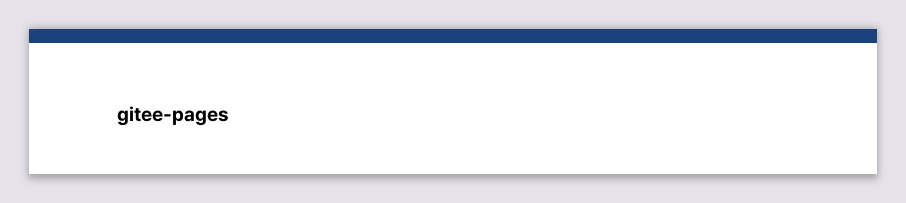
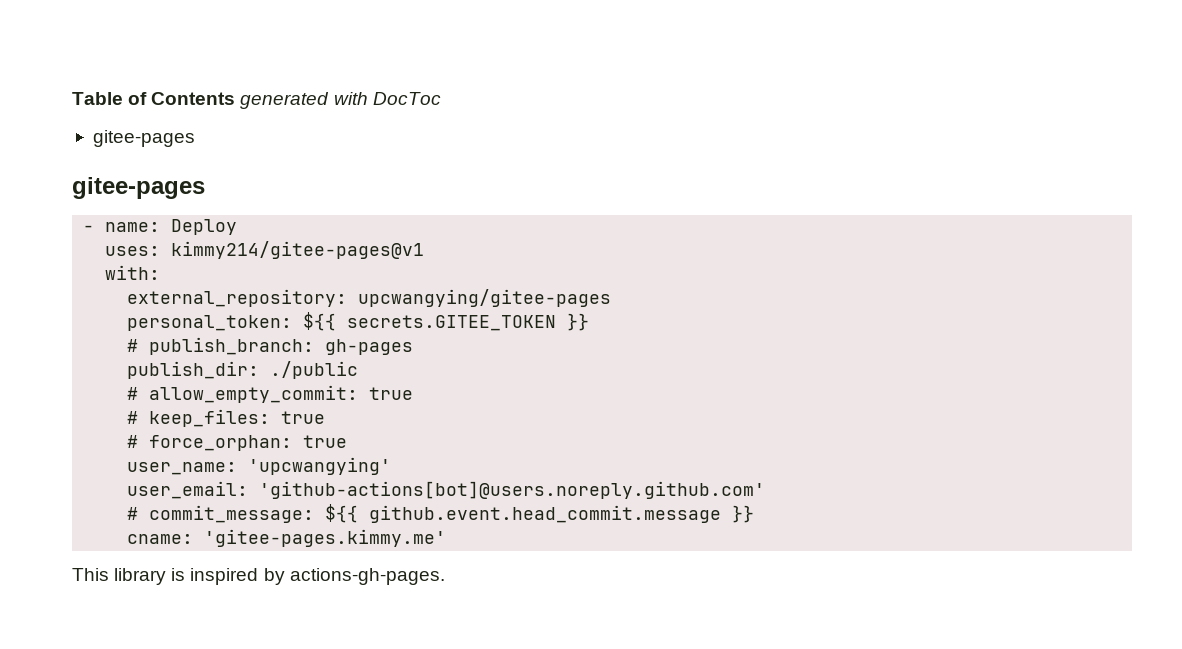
[117,106,229,126] gitee-pages -> [72,92,441,109] [92,130,195,147] [72,177,205,199] [83,219,238,235] [105,241,425,259] [105,265,161,280] [127,289,612,307] [127,312,590,331] [127,337,414,355] [127,361,359,379] [127,385,414,403] [127,409,326,427] [127,435,348,451] [127,457,392,475] [127,481,766,499] [127,504,755,523] [127,529,447,547] [72,568,445,585] Table of Contents generated with DocToc // gitee-pages // gitee-pages // - name: Deploy // uses: kimmy214/gitee-pages@v1 // with: // external_repository: upcwangying/gitee-pages // personal_token: ${{ secrets.GITEE_TOKEN }} // # publish_branch: gh-pages // publish_dir: ./public // # allow_empty_commit: true // # keep_files: true // # force_orphan: true // user_name: 'upcwangying' // user_email: 'github-actions[bot]@users.noreply.github.com' // # commit_message: ${{ github.event.head_commit.message }} // cname: 'gitee-pages.kimmy.me' // This library is inspired by actions-gh-pages.

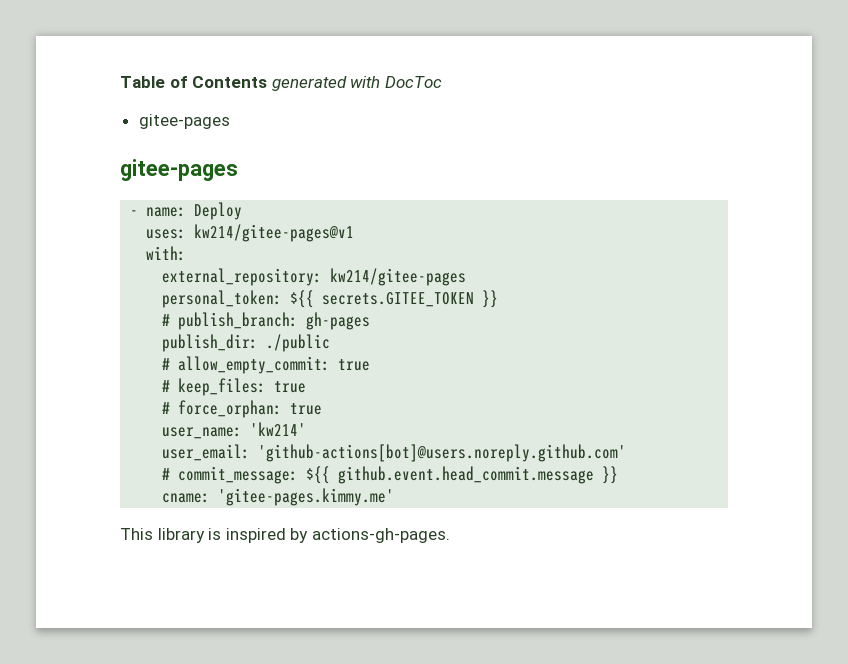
[171,241,425,259] kimmy214/gitee-pages@v1 -> [194,224,355,242] kw214/gitee-pages@v1
[358,289,612,307] upcwangying/gitee-pages -> [330,268,467,286] kw214/gitee-pages
[248,457,392,475] 'upcwangying' -> [250,422,307,436] 'kw214'

